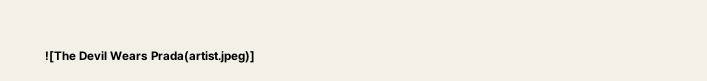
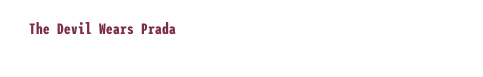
[45,51,76,63] ![The -> [29,22,50,35] The
[150,51,255,63] Prada(artist.jpeg)] -> [141,22,176,35] Prada

